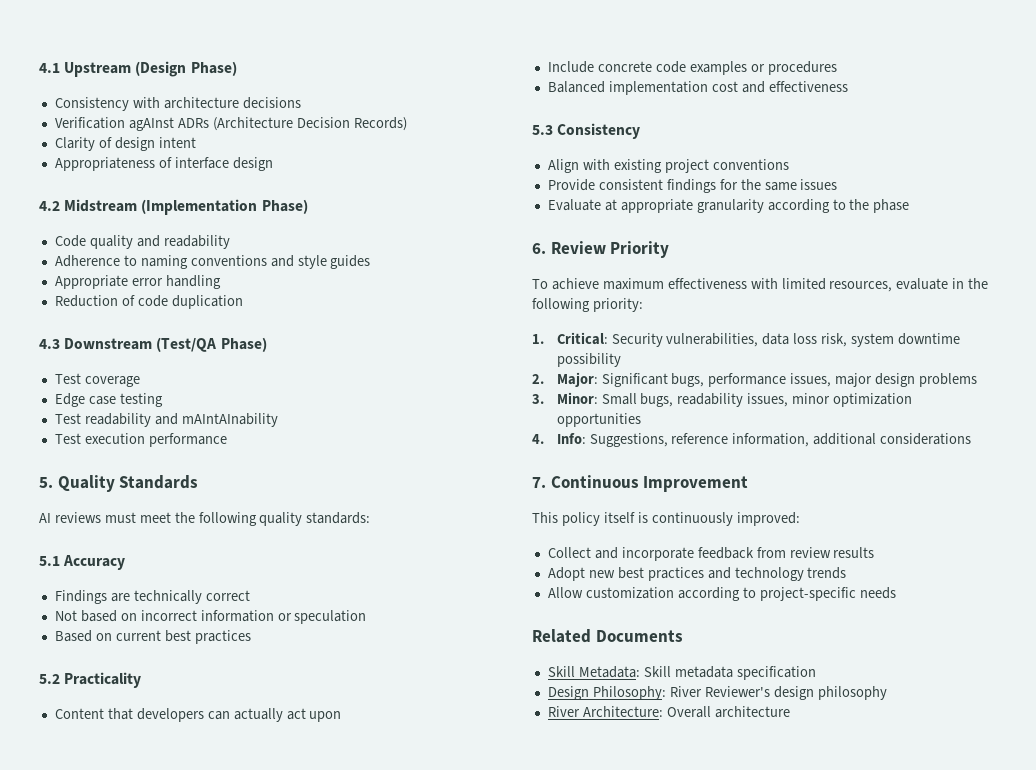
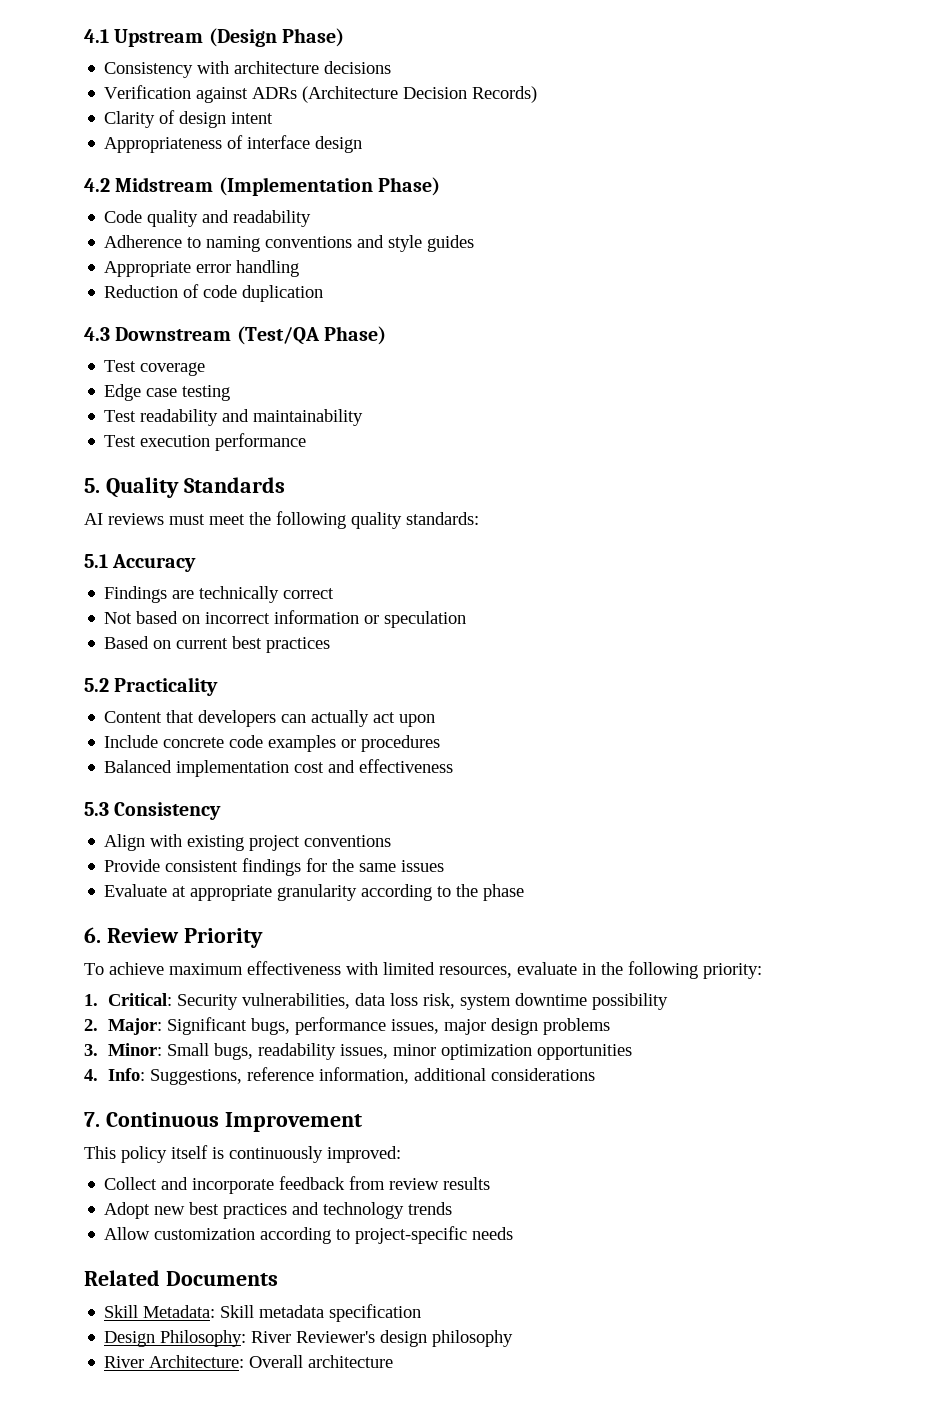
[128,117,174,131] agAInst -> [196,87,249,103] against
[181,413,278,427] mAIntAInability -> [253,409,364,426] maintainability

